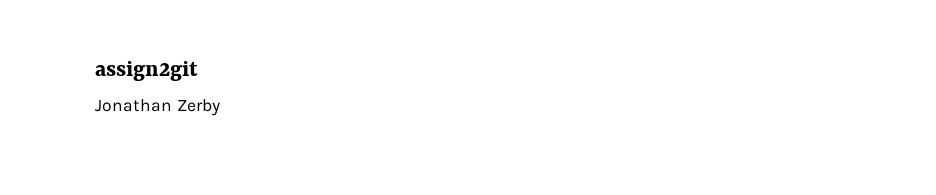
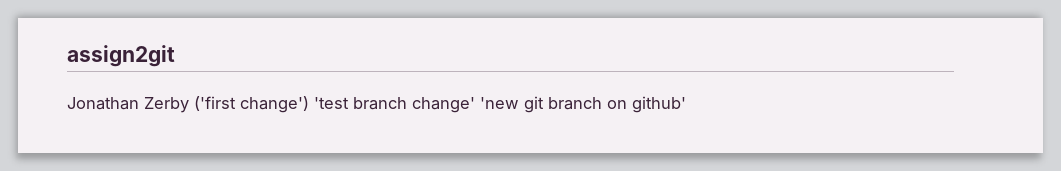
(220, 107) none -> [194,96,686,113] ('first change') 'test branch change' 'new git branch on github'

